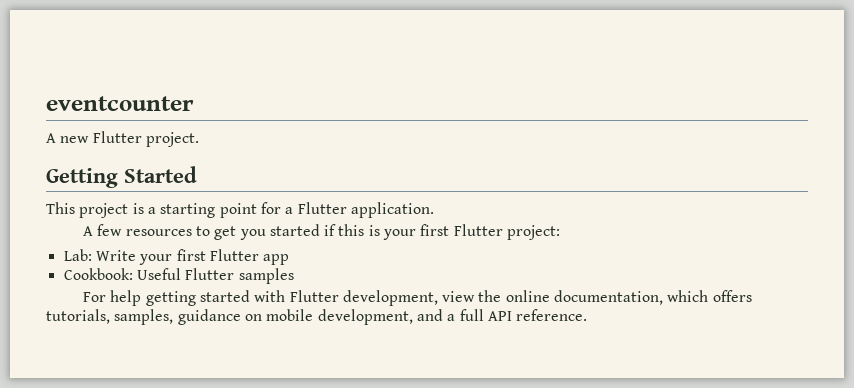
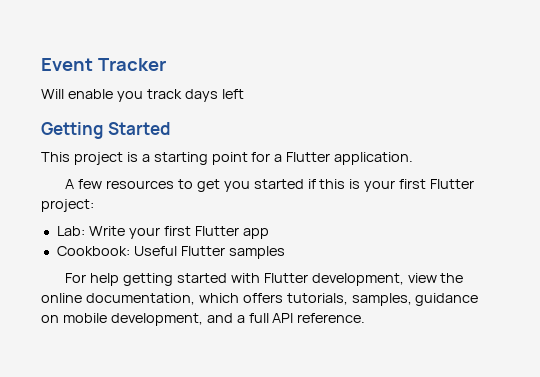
[46,96,194,111] [46,131,199,147] eventcounter // A new Flutter project. -> [41,58,166,71] [41,89,244,102] Event Tracker // Will enable you track days left

